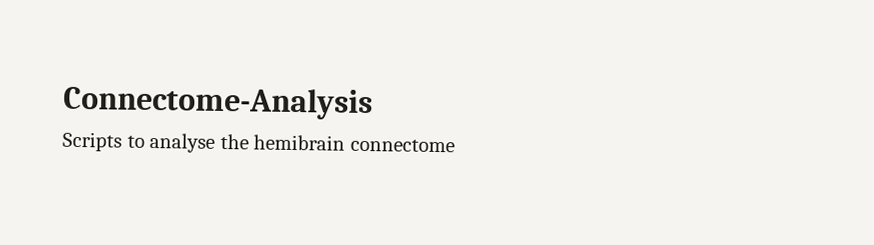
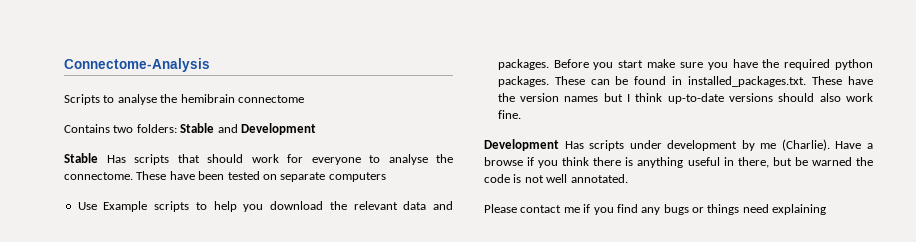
(455, 145) none -> [64,123,316,135] [64,153,453,165] [64,171,386,182] [77,201,454,212] [497,59,873,70] [497,76,873,87] [497,93,873,104] [497,110,521,119] [484,139,873,151] [484,157,873,168] [484,174,628,183] [484,204,827,215] // Contains two folders: Stable and Development // Stable Has scripts that should work for everyone to analyse the connectome. These have been tested on separate computers // Use Example scripts to help you download the relevant data and packages. Before you start make sure you have the required python packages. These can be found in installed_packages.txt. These have the version names but I think up-to-date versions should also work fine. // Development Has scripts under development by me (Charlie). Have a browse if you think there is anything useful in there, but be warned the code is not well annotated. // Please contact me if you find any bugs or things need explaining

